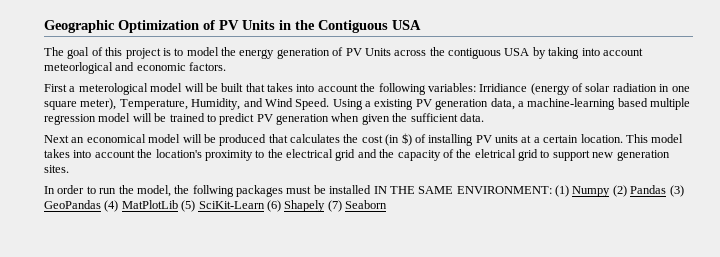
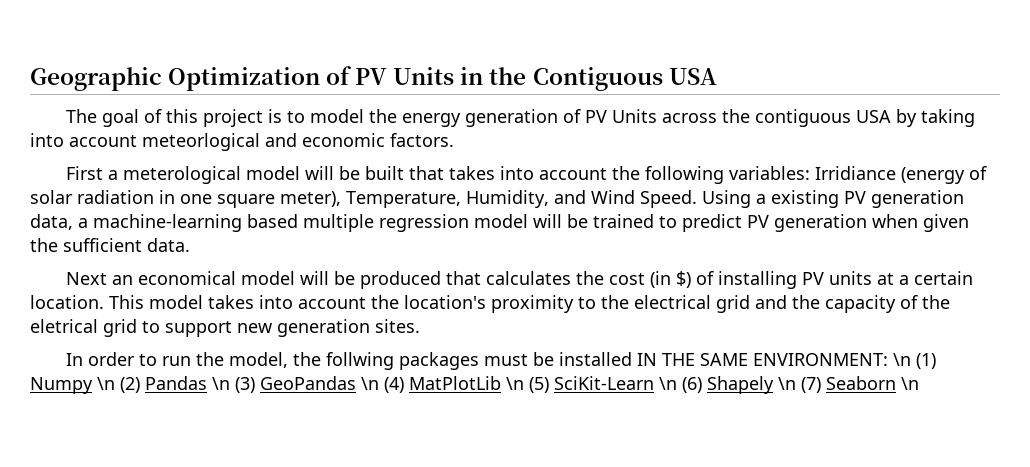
(552, 190) none -> [893,353,912,366] \n
(611, 191) none -> [97,377,115,390] \n
(667, 189) none -> [212,377,230,390] \n
(101, 204) none -> [361,377,379,390] \n
(178, 204) none -> [506,377,524,390] \n
(265, 205) none -> [659,377,677,390] \n
(326, 206) none -> [778,377,796,390] \n
(387, 204) none -> [901,377,919,390] \n

